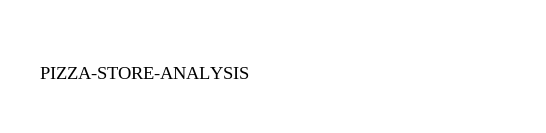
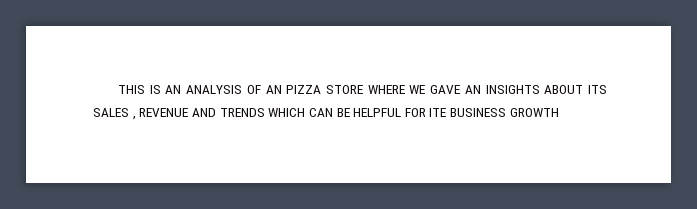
[40,67,249,79] PIZZA-STORE-ANALYSIS -> [117,85,607,94] [93,108,559,120] THIS IS AN ANALYSIS OF AN PIZZA STORE WHERE WE GAVE AN INSIGHTS ABOUT ITS SALES , REVENUE AND TRENDS WHICH CAN BE HELPFUL FOR ITE BUSINESS GROWTH

